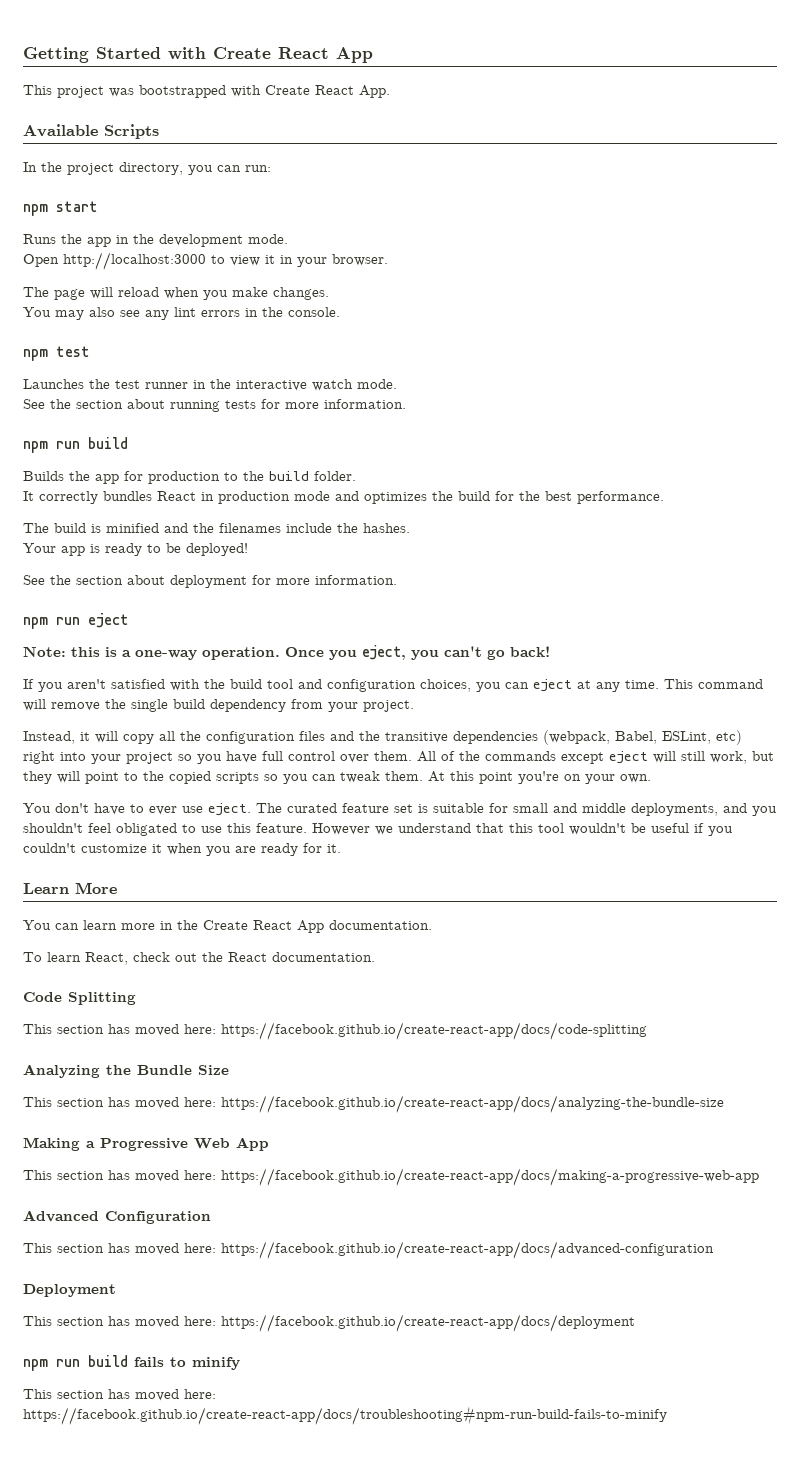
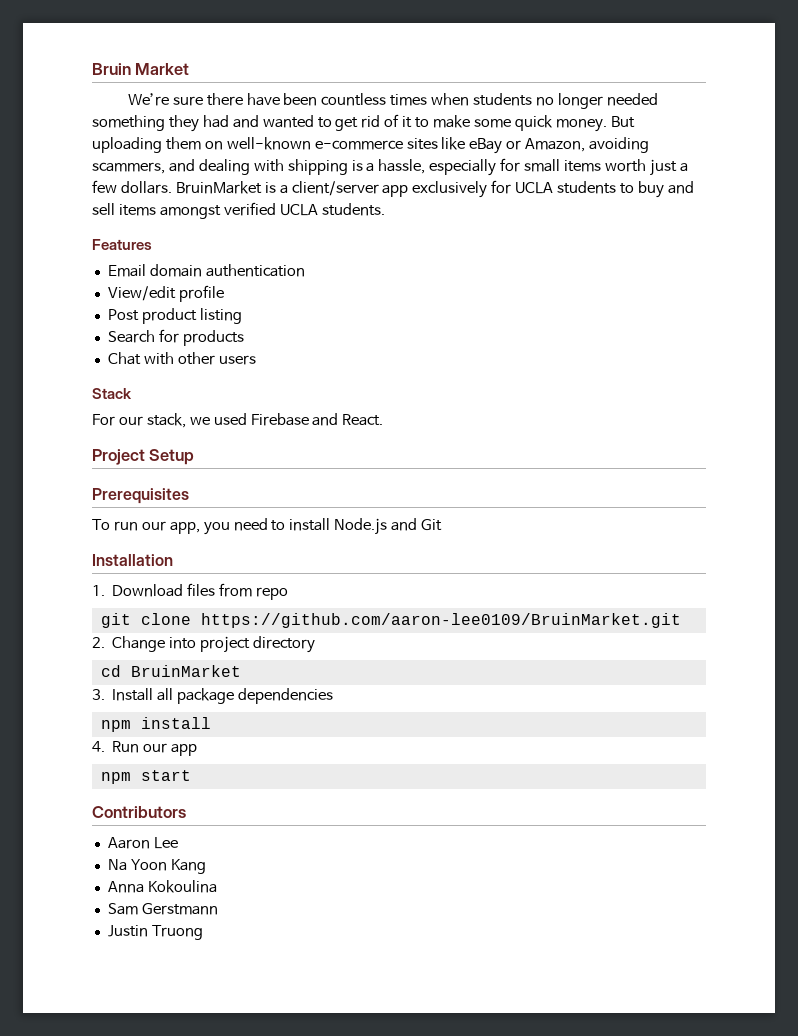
[23,47,373,63] [23,85,390,98] [23,124,159,139] [23,162,271,175] [23,201,98,216] [23,234,288,247] [23,252,388,270] [23,287,329,300] [23,307,340,320] [23,346,90,361] [23,379,397,391] [23,399,406,412] [23,437,128,453] [23,471,356,484] [23,491,664,504] [23,523,410,533] [23,543,248,556] [23,575,397,588] [23,613,129,629] [23,645,550,660] [23,679,763,692] [23,699,414,712] [23,730,742,745] [23,751,774,764] [23,771,651,784] [23,803,777,816] [23,823,733,836] [23,843,341,856] [23,882,117,894] [23,920,432,933] [23,952,375,965] [23,992,136,1005] [23,1022,647,1040] [23,1064,229,1078] [23,1095,724,1113] [23,1137,269,1151] [23,1168,759,1186] [23,1210,211,1224] [23,1241,714,1259] [23,1284,116,1297] [23,1314,635,1332] [23,1355,240,1371] [23,1389,216,1401] [23,1406,667,1425] Getting Started with Create React App // This project was bootstrapped with Create React App. // Available Scripts // In the project directory, you can run: // npm start // Runs the app in the development mode. // Open http://localhost:3000 to view it in your browser. // The page will reload when you make changes. // You may also see any lint errors in the console. // npm test // Launches the test runner in the interactive watch mode. // See the section about running tests for more information. // npm run build // Builds the app for production to the build folder. // It correctly bundles React in production mode and optimizes the build for the best performance. // The build is minified and the filenames include the hashes. // Your app is ready to be deployed! // See the section about deployment for more information. // npm run eject // Note: this is a one-way operation. Once you eject, you can't go back! // If you aren't satisfied with the build tool and configuration choices, you can eject at any time. This command will remove the single build dependency from your project. // Instead, it will copy all the configuration files and the transitive dependencies (webpack, Babel, ESLint, etc) right into your project so you have full control over them. All of the commands except eject will still work, but they will point to the copied scripts so you can tweak them. At this point you're on your own. // You don't have to ever use eject. The curated feature set is suitable for small and middle deployments, and you shouldn't feel obligated to use this feature. However we understand that this tool wouldn't be useful if you couldn't customize it when you are ready for it. // Learn More // You can learn more in the Create React App documentation. // To learn React, check out the React documentation. // Code Splitting // This section has moved here: https://facebook.github.io/create-react-app/docs/code-splitting // Analyzing the Bundle Size // This section has moved here: https://facebook.github.io/create-react-app/docs/analyzing-the-bundle-size // Making a Progressive Web App // This section has moved here: https://facebook.github.io/create-react-app/docs/making-a-progressive-web-app // Advanced Configuration // This section has moved here: https://facebook.github.io/create-react-app/docs/advanced-configuration // Deployment // This section has moved here: https://facebook.github.io/create-react-app/docs/deployment // npm run build fails to minify // This section has moved here: https://facebook.github.io/create-react-app/docs/troubleshooting#npm-run-build-fails-to-minify -> [92,63,190,75] [127,93,658,109] [92,114,635,132] [92,137,650,154] [92,158,688,176] [92,180,694,198] [92,202,385,219] [92,239,152,250] [107,264,305,277] [107,285,224,302] [107,308,242,324] [107,329,244,346] [107,352,256,365] [92,388,132,399] [92,413,384,428] [92,449,195,465] [92,488,189,504] [92,518,443,535] [92,554,173,566] [92,583,288,600] [100,613,681,628] [92,636,315,653] [100,665,241,677] [92,688,333,704] [100,717,211,732] [92,741,198,756] [100,770,191,784] [92,806,186,818] [107,837,178,849] [107,859,206,874] [107,880,217,893] [107,903,218,915] [107,925,203,940] Bruin Market // We’re sure there have been countless times when students no longer needed something they had and wanted to get rid of it to make some quick money. But uploading them on well-known e-commerce sites like eBay or Amazon, avoiding scammers, and dealing with shipping is a hassle, especially for small items worth just a few dollars. BruinMarket is a client/server app exclusively for UCLA students to buy and sell items amongst verified UCLA students. // Features // Email domain authentication // View/edit profile // Post product listing // Search for products // Chat with other users // Stack // For our stack, we used Firebase and React. // Project Setup // Prerequisites // To run our app, you need to install Node.js and Git // Installation // 1. Download files from repo // git clone https://github.com/aaron-lee0109/BruinMarket.git // 2. Change into project directory // cd BruinMarket // 3. Install all package dependencies // npm install // 4. Run our app // npm start // Contributors // Aaron Lee // Na Yoon Kang // Anna Kokoulina // Sam Gerstmann // Justin Truong

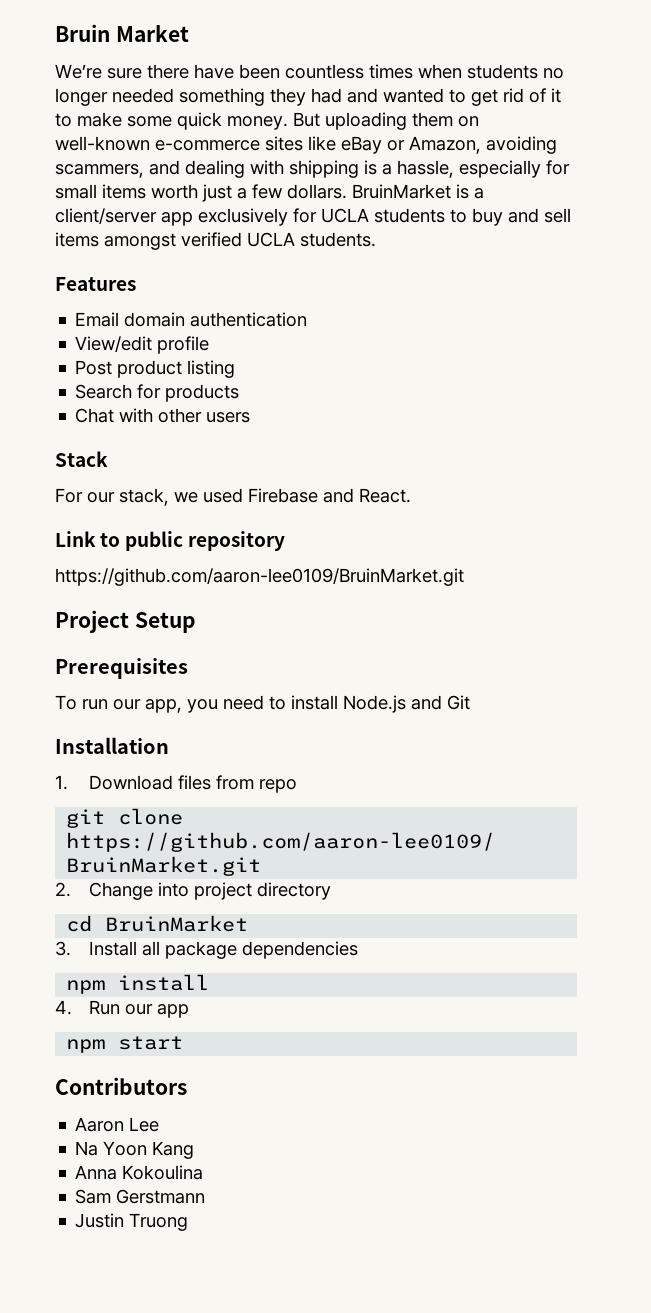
(384, 420) none -> [55,531,286,551] [55,568,464,586] // Link to public repository // https://github.com/aaron-lee0109/BruinMarket.git

